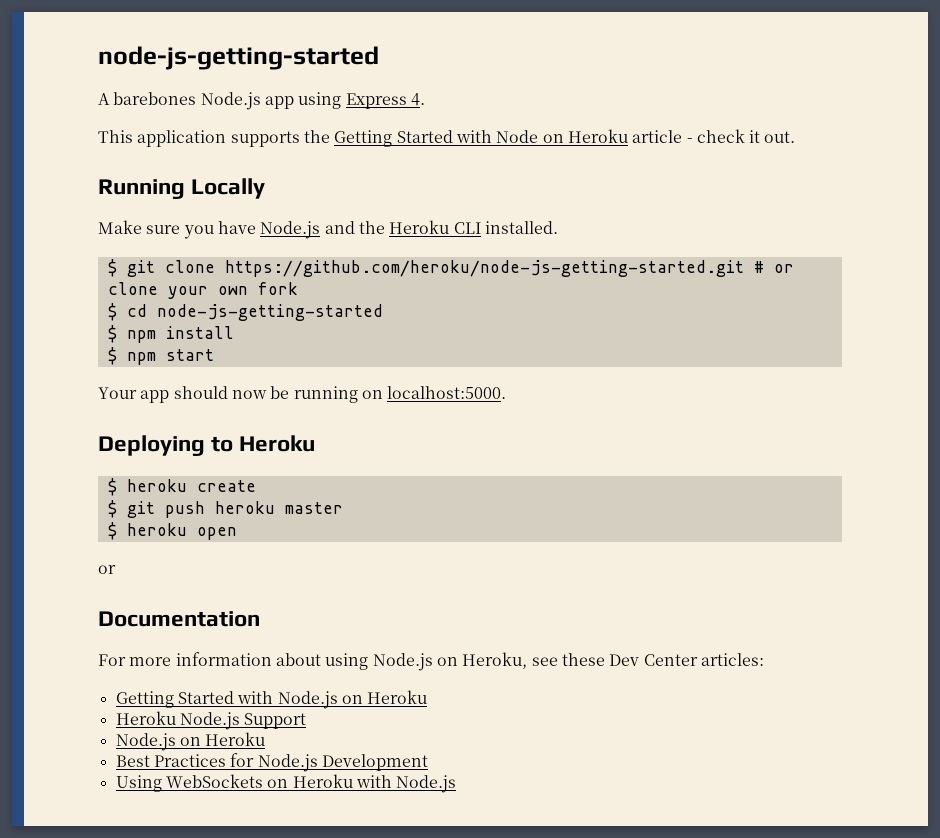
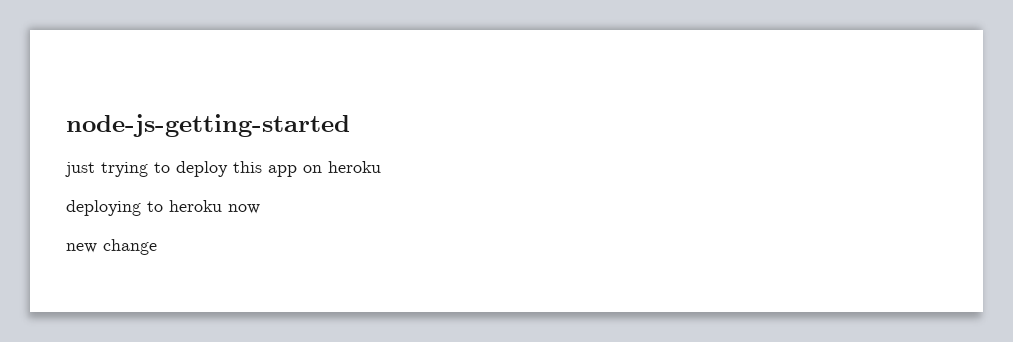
[98,46,379,70] [98,92,425,110] [98,129,796,147] [98,178,266,199] [98,220,558,239] [107,259,794,277] [107,282,298,299] [107,303,383,321] [107,325,234,343] [107,347,214,365] [98,386,507,403] [98,435,316,456] [107,478,256,496] [107,500,343,518] [107,522,237,540] [98,565,116,574] [98,611,260,627] [98,652,764,671] [115,690,428,709] [115,711,307,730] [115,732,266,751] [115,753,428,772] [115,774,457,793] node-js-getting-started // A barebones Node.js app using Express 4. // This application supports the Getting Started with Node on Heroku article - check it out. // Running Locally // Make sure you have Node.js and the Heroku CLI installed. // $ git clone https://github.com/heroku/node-js-getting-started.git # or clone your own fork // $ cd node-js-getting-started // $ npm install // $ npm start // Your app should now be running on localhost:5000. // Deploying to Heroku // $ heroku create // $ git push heroku master // $ heroku open // or // Documentation // For more information about using Node.js on Heroku, see these Dev Center articles: // Getting Started with Node.js on Heroku // Heroku Node.js Support // Node.js on Heroku // Best Practices for Node.js Development // Using WebSockets on Heroku with Node.js -> [66,114,350,137] [65,161,381,177] [66,200,260,216] [66,239,157,255] node-js-getting-started // just trying to deploy this app on heroku // deploying to heroku now // new change

